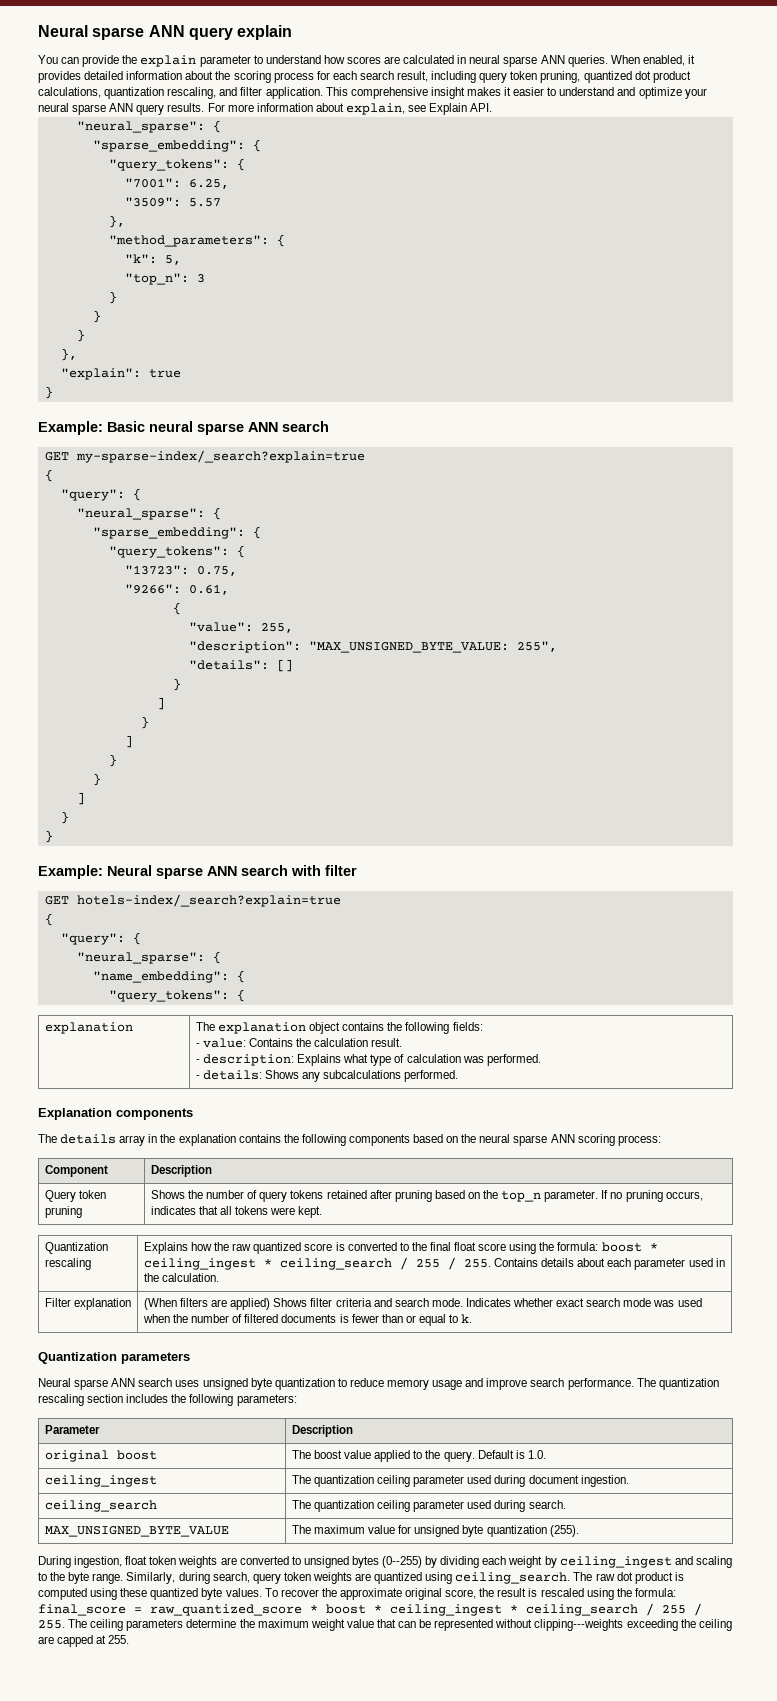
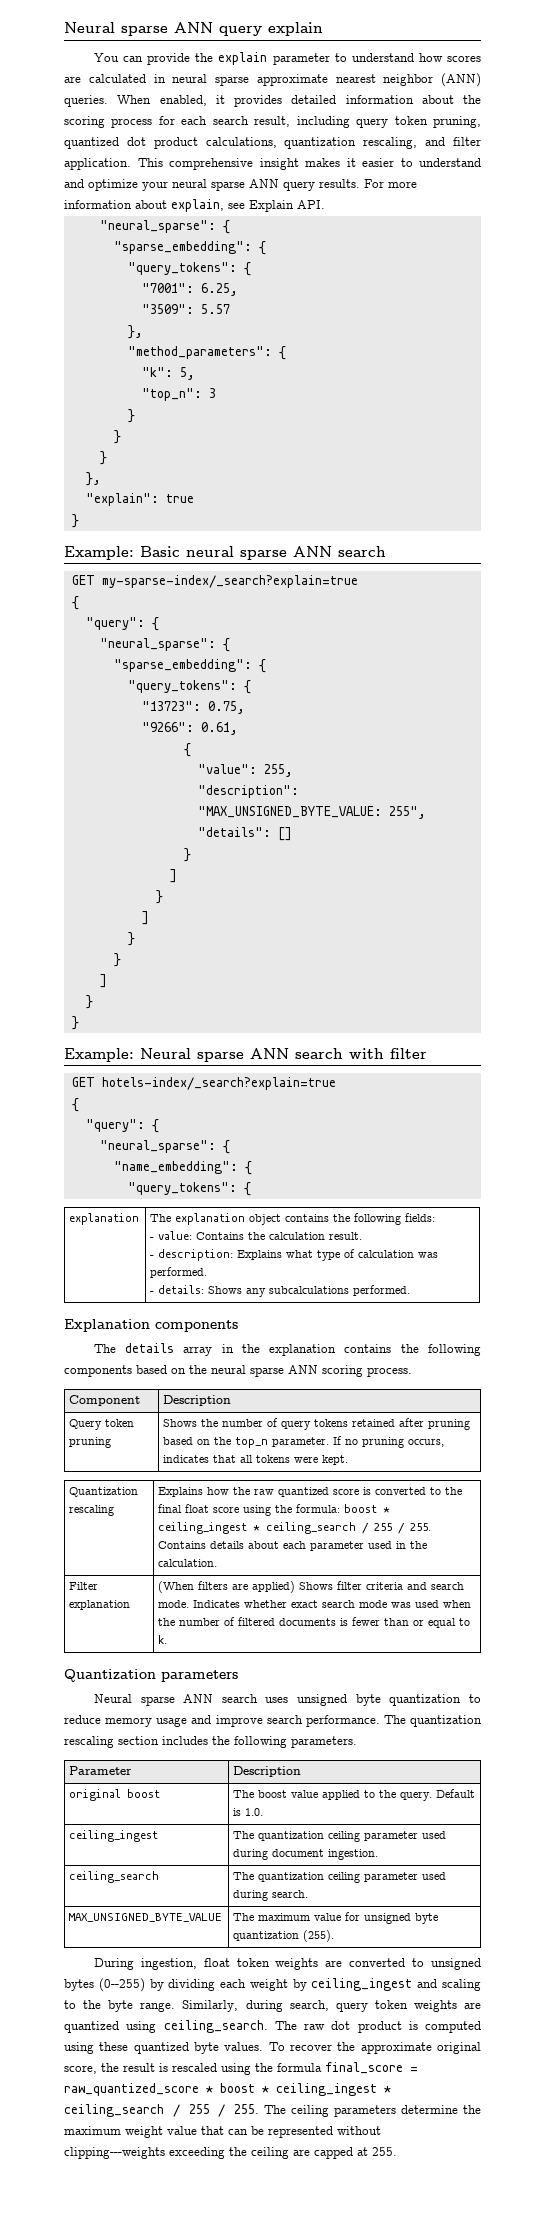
[540,55,565,64] ANN -> [256,73,481,87] approximate nearest neighbor (ANN)
[617,1135,661,1146] process: -> [367,1367,412,1377] process.
[236,1394,297,1406] parameters: -> [291,1736,357,1748] parameters.
[634,1588,676,1597] formula: -> [277,2063,322,2072] formula

